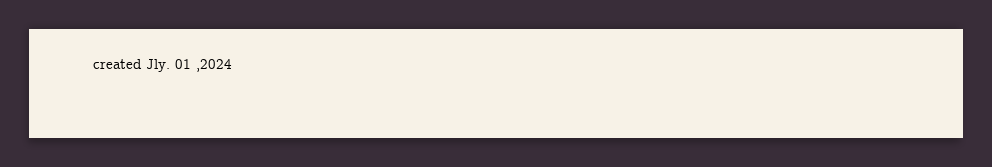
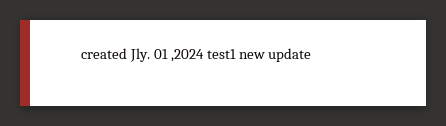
(232, 65) none -> [206,48,312,62] test1 new update

